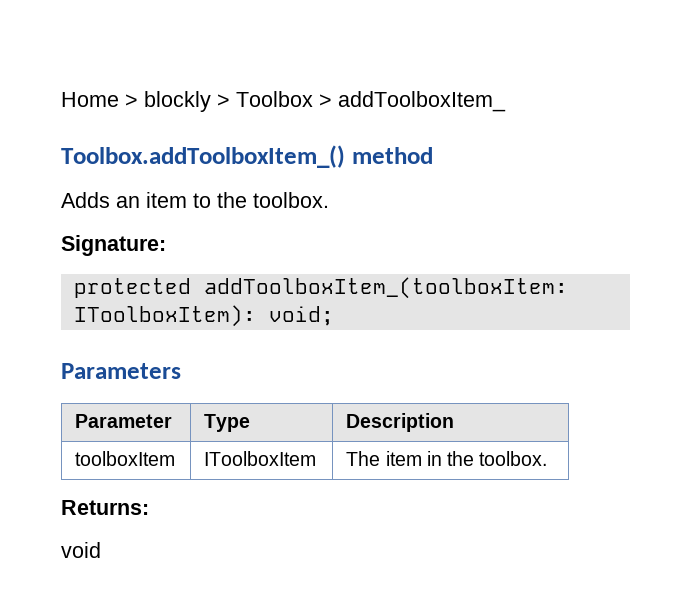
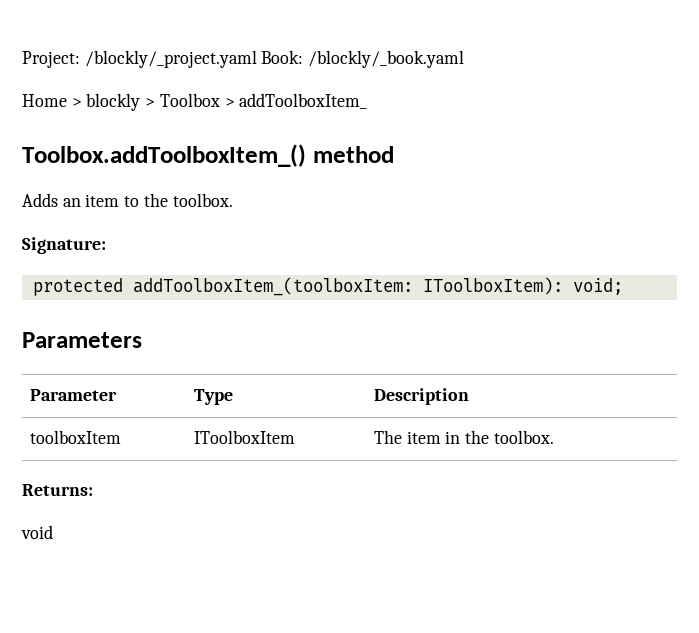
(61, 99) none -> [22,50,465,68] Project: /blockly/_project.yaml Book: /blockly/_book.yaml //

